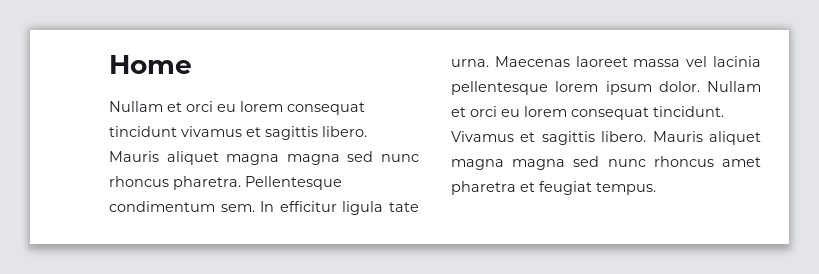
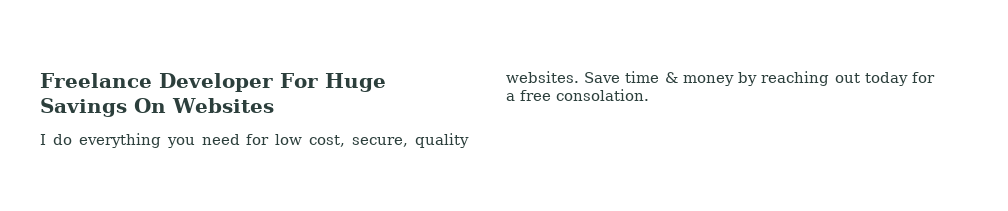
[109,55,192,74] [109,101,365,115] [109,126,367,140] [109,151,419,165] [109,176,342,190] [109,201,419,215] [451,56,761,67] [451,81,761,95] [451,106,724,120] [451,131,761,145] [451,156,761,170] [451,181,656,195] Home // Nullam et orci eu lorem consequat tincidunt vivamus et sagittis libero. Mauris aliquet magna magna sed nunc rhoncus pharetra. Pellentesque condimentum sem. In efficitur ligula tate urna. Maecenas laoreet massa vel lacinia pellentesque lorem ipsum dolor. Nullam et orci eu lorem consequat tincidunt. Vivamus et sagittis libero. Mauris aliquet magna magna sed nunc rhoncus amet pharetra et feugiat tempus. -> [40,73,386,92] [40,98,274,117] [40,133,470,148] [506,71,935,86] [506,89,649,101] Freelance Developer For Huge Savings On Websites // I do everything you need for low cost, secure, quality websites. Save time & money by reaching out today for a free consolation.

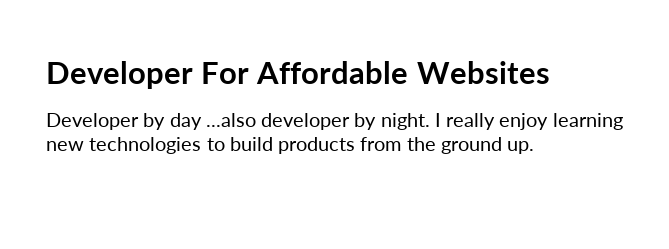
[40,73,152,88] Freelance -> (46, 75) none
[324,73,386,92] [40,98,274,117] [40,133,470,148] [506,71,935,86] [506,89,649,101] Huge Savings On Websites // I do everything you need for low cost, secure, quality websites. Save time & money by reaching out today for a free consolation. -> [256,61,550,84] [46,113,623,130] [46,137,535,154] Affordable Websites // Developer by day ...also developer by night. I really enjoy learning new technologies to build products from the ground up.

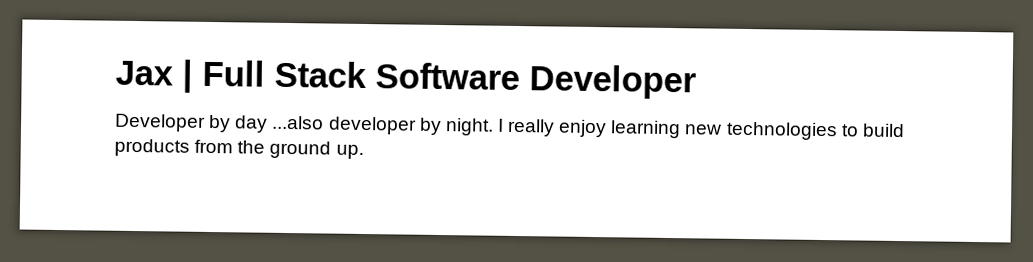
[46,61,550,89] Developer For Affordable Websites -> [115,59,696,100] Jax | Full Stack Software Developer

